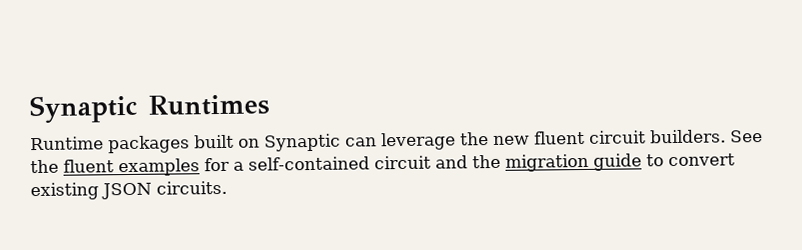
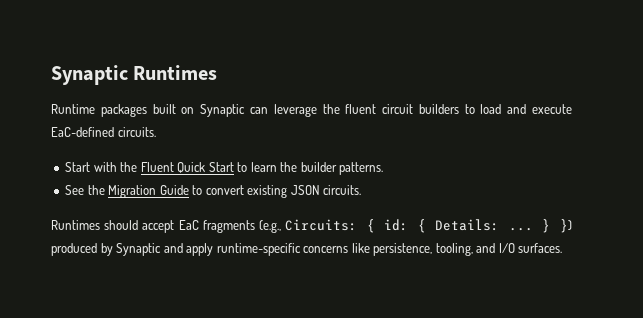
[493,135,530,145] new -> (340, 109) none
[650,129,763,144] [30,153,642,177] builders. See the fluent examples for a self-contained circuit and the migration guide -> [418,104,572,114] [51,127,156,137] [65,162,384,175] [65,185,189,198] builders to load and execute EaC-defined circuits. // Start with the Fluent Quick Start to learn the builder patterns. // See the Migration Guide
(227, 187) none -> [51,219,573,233] [51,243,563,256] // Runtimes should accept EaC fragments (e.g., Circuits: { id: { Details: ... } }) produced by Synaptic and apply runtime-specific concerns like persistence, tooling, and I/O surfaces.

